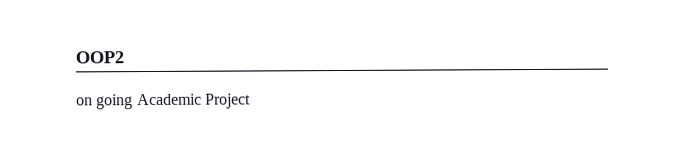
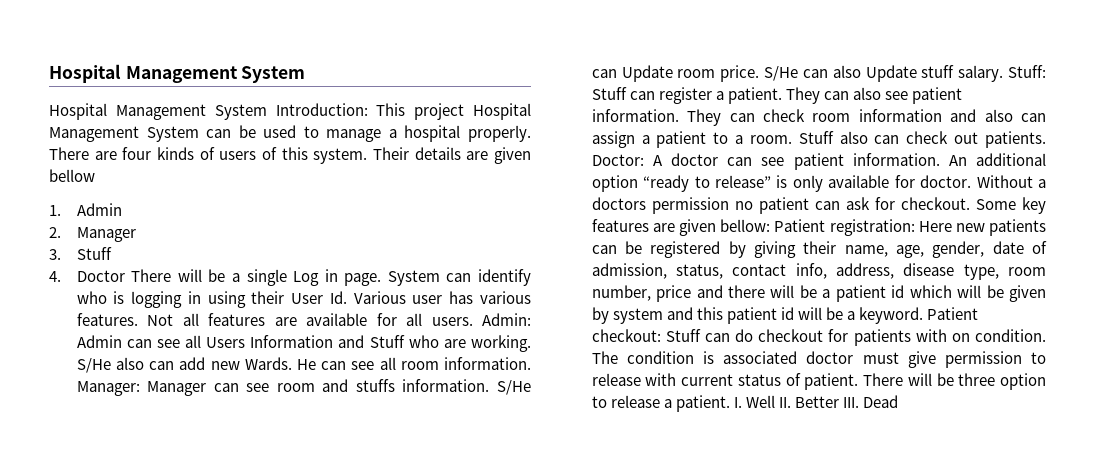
[75,51,124,64] [76,93,251,110] OOP2 // on going Academic Project -> [49,64,306,83] [49,103,532,120] [49,125,531,142] [49,147,531,164] [49,169,95,182] [49,203,122,216] [49,227,136,242] [49,247,112,260] [49,269,532,286] [76,291,532,308] [76,313,532,326] [76,335,531,352] [76,357,531,373] [76,379,531,396] [591,65,1047,82] [591,87,963,104] [591,109,1046,126] [591,131,1046,148] [591,153,1046,170] [591,175,1046,192] [591,197,1046,214] [591,219,1046,236] [591,241,1047,258] [591,263,1046,280] [591,285,1047,302] [591,307,979,324] [591,329,1046,346] [591,351,1046,368] [591,373,1046,390] [591,395,899,412] Hospital Management System // Hospital Management System Introduction: This project Hospital Management System can be used to manage a hospital properly. There are four kinds of users of this system. Their details are given bellow // 1. Admin // 2. Manager // 3. Stuff // 4. Doctor There will be a single Log in page. System can identify who is logging in using their User Id. Various user has various features. Not all features are available for all users. Admin: Admin can see all Users Information and Stuff who are working. S/He also can add new Wards. He can see all room information. Manager: Manager can see room and stuffs information. S/He can Update room price. S/He can also Update stuff salary. Stuff: Stuff can register a patient. They can also see patient information. They can check room information and also can assign a patient to a room. Stuff also can check out patients. Doctor: A doctor can see patient information. An additional option “ready to release” is only available for doctor. Without a doctors permission no patient can ask for checkout. Some key features are given bellow: Patient registration: Here new patients can be registered by giving their name, age, gender, date of admission, status, contact info, address, disease type, room number, price and there will be a patient id which will be given by system and this patient id will be a keyword. Patient checkout: Stuff can do checkout for patients with on condition. The condition is associated doctor must give permission to release with current status of patient. There will be three option to release a patient. I. Well II. Better III. Dead

